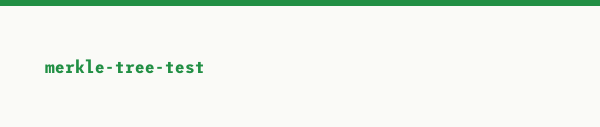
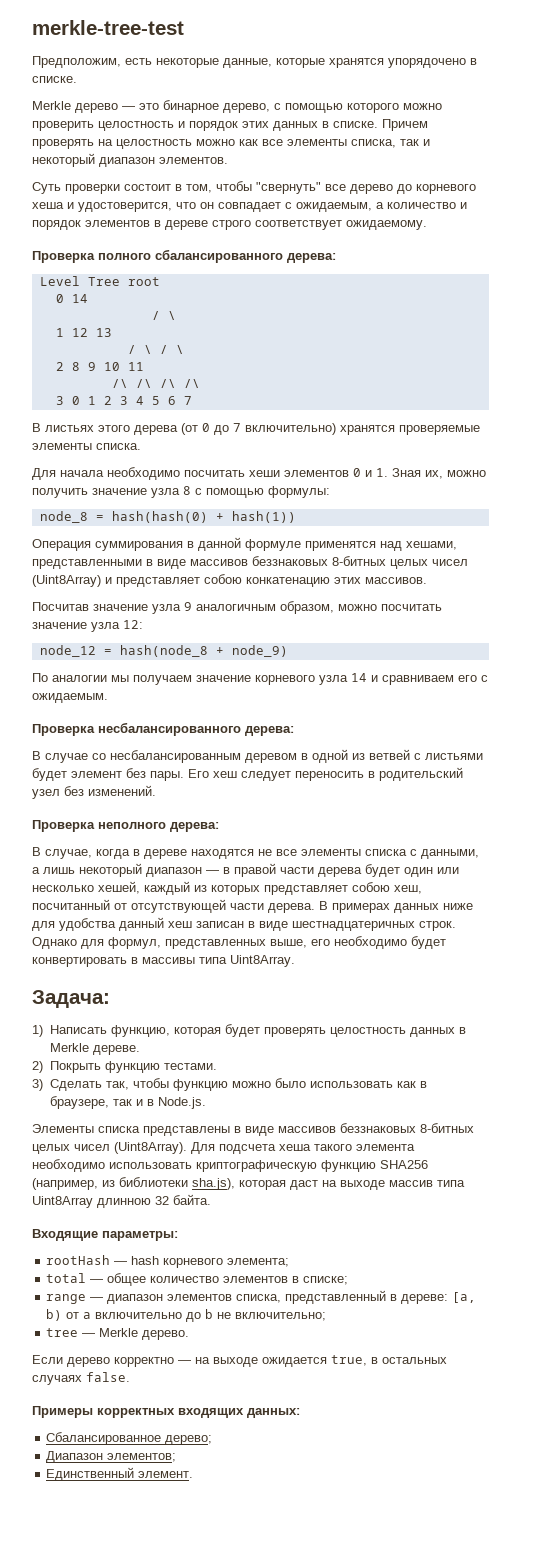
(205, 66) none -> [32,56,477,68] [32,76,77,83] [32,100,442,113] [32,119,428,131] [32,139,430,149] [32,153,228,167] [32,181,476,194] [32,202,467,212] [32,220,427,230] [32,249,336,263] [39,276,160,286] [55,294,88,303] [151,311,176,320] [55,328,112,337] [127,345,184,354] [55,362,144,371] [111,379,200,388] [55,396,192,405] [32,423,480,435] [32,443,141,450] [32,467,486,480] [32,486,330,498] [39,511,296,523] [32,537,457,551] [32,556,468,569] [32,574,427,587] [32,601,442,614] [32,620,143,632] [39,645,288,657] [32,673,488,685] [32,693,108,703] [32,722,294,736] [32,749,483,763] [32,767,463,781] [32,785,156,799] [32,820,219,832] [32,847,479,859] [32,863,459,877] [32,881,422,895] [32,899,473,913] [32,917,456,931] [32,936,446,949] [32,955,295,967] [32,990,110,1008] [32,1024,466,1037] [49,1043,140,1055] [32,1061,217,1073] [32,1078,427,1091] [49,1096,206,1109] [32,1123,474,1136] [32,1142,415,1154] [32,1159,428,1172] [32,1177,465,1190] [32,1194,211,1208] [32,1229,178,1241] [46,1255,290,1268] [46,1273,349,1286] [46,1290,477,1304] [46,1309,327,1322] [46,1328,190,1340] [32,1355,447,1367] [32,1372,130,1385] [32,1406,300,1418] [46,1432,213,1445] [46,1451,177,1463] [46,1467,194,1481] // Предположим, есть некоторые данные, которые хранятся упорядочено в списке. // Merkle дерево — это бинарное дерево, с помощью которого можно проверить целостность и порядок этих данных в списке. Причем проверять на целостность можно как все элементы списка, так и некоторый диапазон элементов. // Суть проверки состоит в том, чтобы "свернуть" все дерево до корневого хеша и удостоверится, что он совпадает с ожидаемым, а количество и порядок элементов в дереве строго соответствует ожидаемому. // Проверка полного сбалансированного дерева: // Level Tree root // 0 14 // / \ // 1 12 13 // / \ / \ // 2 8 9 10 11 // /\ /\ /\ /\ // 3 0 1 2 3 4 5 6 7 // В листьях этого дерева (от 0 до 7 включительно) хранятся проверяемые элементы списка. // Для начала необходимо посчитать хеши элементов 0 и 1. Зная их, можно получить значение узла 8 с помощью формулы: // node_8 = hash(hash(0) + hash(1)) // Операция суммирования в данной формуле применятся над хешами, представленными в виде массивов беззнаковых 8-битных целых чисел (Uint8Array) и представляет собою конкатенацию этих массивов. // Посчитав значение узла 9 аналогичным образом, можно посчитать значение узла 12: // node_12 = hash(node_8 + node_9) // По аналогии мы получаем значение корневого узла 14 и сравниваем его с ожидаемым. // Проверка несбалансированного дерева: // В случае со несбалансированным деревом в одной из ветвей с листьями будет элемент без пары. Его хеш следует переносить в родительский узел без изменений. // Проверка неполного дерева: // В случае, когда в дереве находятся не все элементы списка с данными, а лишь некоторый диапазон — в правой части дерева будет один или несколько хешей, каждый из которых представляет собою хеш, посчитанный от отсутствующей части дерева. В примерах данных ниже для удобства данный хеш записан в виде шестнадцатеричных строк. Однако для формул, представленных выше, его необходимо будет конвертировать в массивы типа Uint8Array. // Задача: // 1) Написать функцию, которая будет проверять целостность данных в Merkle дереве. // 2) Покрыть функцию тестами. // 3) Сделать так, чтобы функцию можно было использовать как в браузере, так и в Node.js. // Элементы списка представлены в виде массивов беззнаковых 8-битных целых чисел (Uint8Array). Для подсчета хеша такого элемента необходимо использовать криптографическую функцию SHA256 (например, из библиотеки sha.js), которая даст на выходе массив типа Uint8Array длинною 32 байта. // Входящие параметры: // rootHash — hash корневого элемента; // total — общее количество элементов в списке; // range — диапазон элементов списка, представленный в дереве: [a, b) от a включительно до b не включительно; // tree — Merkle дерево. // Если дерево корректно — на выходе ожидается true, в остальных случаях false. // Примеры корректных входящих данных: // Сбалансированное дерево; // Диапазон элементов; // Единственный элемент.

